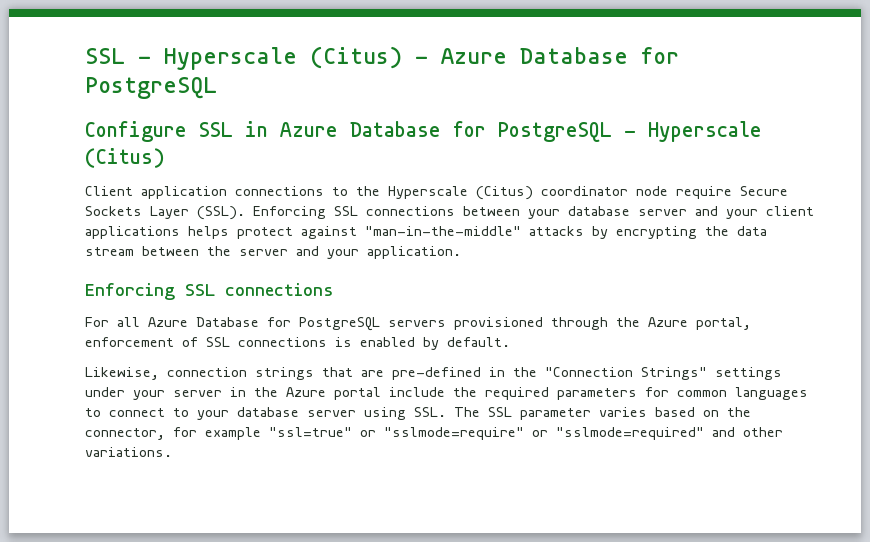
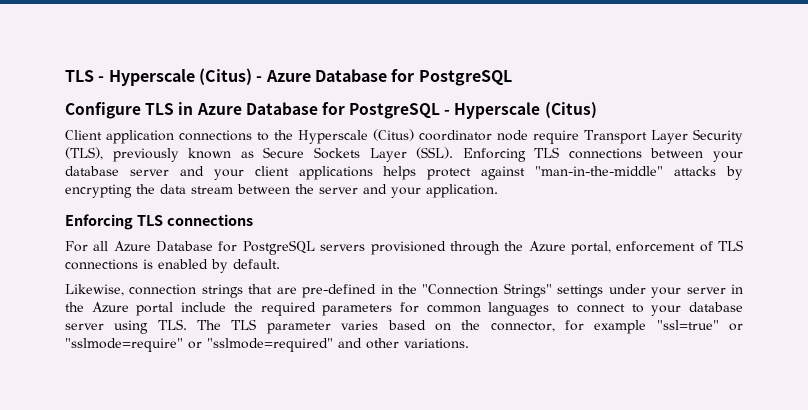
[85,48,125,64] SSL -> [65,70,94,82] TLS
[199,122,233,137] SSL -> [145,103,175,115] TLS
(732, 192) none -> [584,129,744,144] [65,147,254,162] Transport Layer Security (TLS), previously known as
[334,206,358,216] SSL -> [534,147,560,158] TLS
[185,284,215,296] SSL -> [136,215,163,226] TLS
[206,337,230,347] SSL -> [718,240,743,251] TLS
[414,407,512,417] SSL. The SSL -> [157,319,257,330] TLS. The TLS

